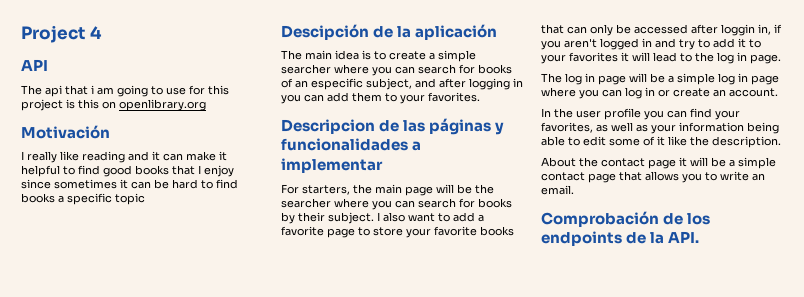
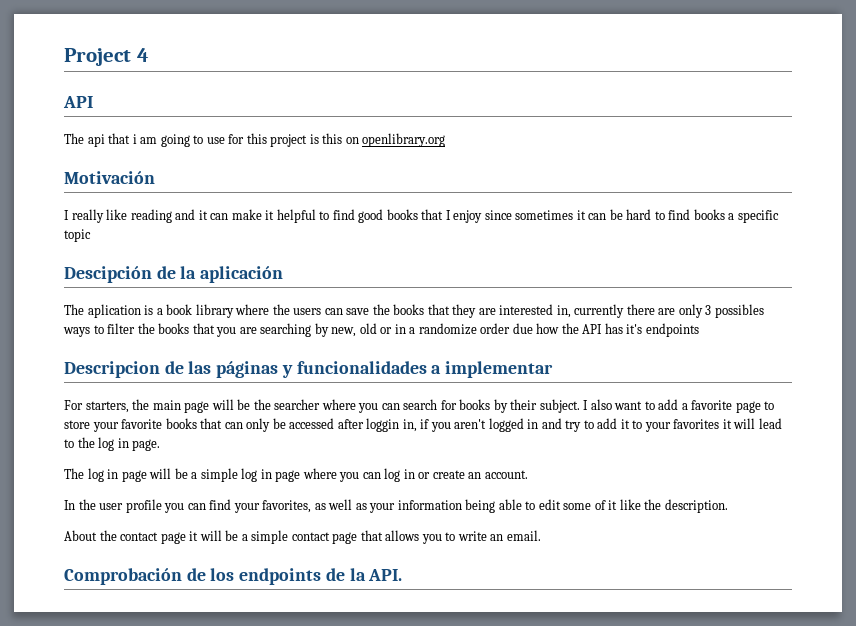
[305,50,476,62] [281,64,512,76] [281,78,523,90] [281,92,480,104] main idea is to create a simple searcher where you can search for books of an especific subject, and after logging in you can add them to your favorites. -> [87,304,764,318] [63,323,699,337] aplication is a book library where the users can save the books that they are interested in, currently there are only 3 possibles ways to filter the books that you are searching by new, old or in a randomize order due how the API has it's endpoints

